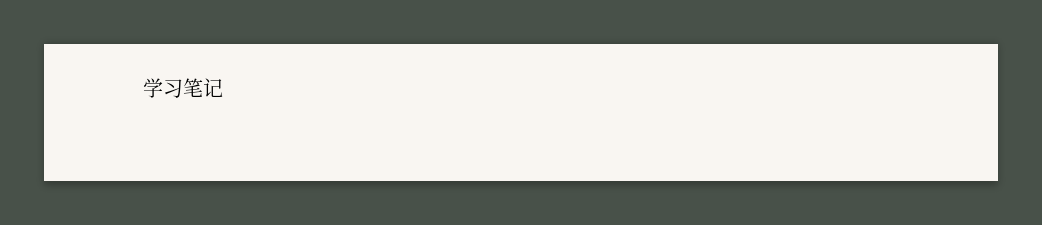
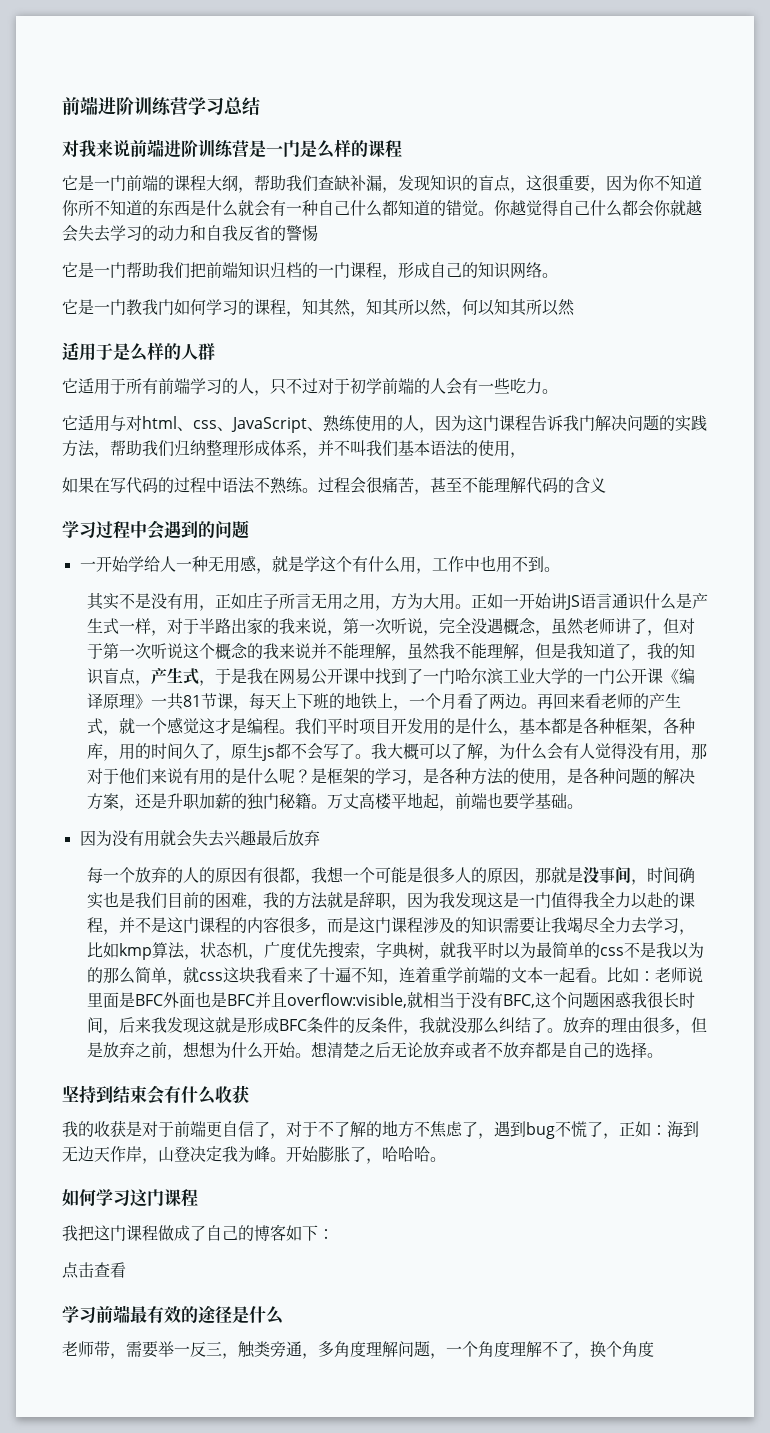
[143,78,223,98] 学习笔记 -> [62,96,260,116] [62,139,402,158] [62,175,702,193] [62,200,702,217] [62,225,318,242] [62,262,558,280] [62,299,575,317] [62,342,215,361] [62,378,558,396] [62,415,707,433] [62,439,526,458] [62,476,606,495] [62,520,249,540] [79,555,560,574] [86,593,708,611] [86,618,695,636] [86,643,695,661] [86,668,695,686] [86,692,681,711] [86,717,695,736] [86,743,707,761] [86,768,695,786] [86,792,583,811] [79,830,320,847] [86,866,695,885] [86,891,695,910] [86,917,695,935] [86,941,704,960] [86,967,703,985] [86,991,695,1008] [86,1017,707,1035] [86,1041,663,1060] [62,1085,249,1105] [62,1120,699,1139] [62,1146,446,1164] [62,1189,198,1207] [62,1224,334,1241] [62,1262,126,1279] [62,1305,284,1324] [62,1341,654,1359] 前端进阶训练营学习总结 // 对我来说前端进阶训练营是一门是么样的课程 // 它是一门前端的课程大纲，帮助我们查缺补漏，发现知识的盲点，这很重要，因为你不知道你所不知道的东西是什么就会有一种自己什么都知道的错觉。你越觉得自己什么都会你就越会失去学习的动力和自我反省的警惕 // 它是一门帮助我们把前端知识归档的一门课程，形成自己的知识网络。 // 它是一门教我门如何学习的课程，知其然，知其所以然，何以知其所以然 // 适用于是么样的人群 // 它适用于所有前端学习的人，只不过对于初学前端的人会有一些吃力。 // 它适用与对html、css、JavaScript、熟练使用的人，因为这门课程告诉我门解决问题的实践方法，帮助我们归纳整理形成体系，并不叫我们基本语法的使用， // 如果在写代码的过程中语法不熟练。过程会很痛苦，甚至不能理解代码的含义 // 学习过程中会遇到的问题 // 一开始学给人一种无用感，就是学这个有什么用，工作中也用不到。 // 其实不是没有用，正如庄子所言无用之用，方为大用。正如一开始讲JS语言通识什么是产生式一样，对于半路出家的我来说，第一次听说，完全没遇概念，虽然老师讲了，但对于第一次听说这个概念的我来说并不能理解，虽然我不能理解，但是我知道了，我的知识盲点，产生式，于是我在网易公开课中找到了一门哈尔滨工业大学的一门公开课《编译原理》一共81节课，每天上下班的地铁上，一个月看了两边。再回来看老师的产生式，就一个感觉这才是编程。我们平时项目开发用的是什么，基本都是各种框架，各种库，用的时间久了，原生js都不会写了。我大概可以了解，为什么会有人觉得没有用，那对于他们来说有用的是什么呢？是框架的学习，是各种方法的使用，是各种问题的解决方案，还是升职加薪的独门秘籍。万丈高楼平地起，前端也要学基础。 // 因为没有用就会失去兴趣最后放弃 // 每一个放弃的人的原因有很都，我想一个可能是很多人的原因，那就是没事间，时间确实也是我们目前的困难，我的方法就是辞职，因为我发现这是一门值得我全力以赴的课程，并不是这门课程的内容很多，而是这门课程涉及的知识需要让我竭尽全力去学习，比如kmp算法，状态机，广度优先搜索，字典树，就我平时以为最简单的css不是我以为的那么简单，就css这块我看来了十遍不知，连着重学前端的文本一起看。比如：老师说里面是BFC外面也是BFC并且overflow:visible,就相当于没有BFC,这个问题困惑我很长时间，后来我发现这就是形成BFC条件的反条件，我就没那么纠结了。放弃的理由很多，但是放弃之前，想想为什么开始。想清楚之后无论放弃或者不放弃都是自己的选择。 // 坚持到结束会有什么收获 // 我的收获是对于前端更自信了，对于不了解的地方不焦虑了，遇到bug不慌了，正如：海到无边天作岸，山登决定我为峰。开始膨胀了，哈哈哈。 // 如何学习这门课程 // 我把这门课程做成了自己的博客如下： // 点击查看 // 学习前端最有效的途径是什么 // 老师带，需要举一反三，触类旁通，多角度理解问题，一个角度理解不了，换个角度

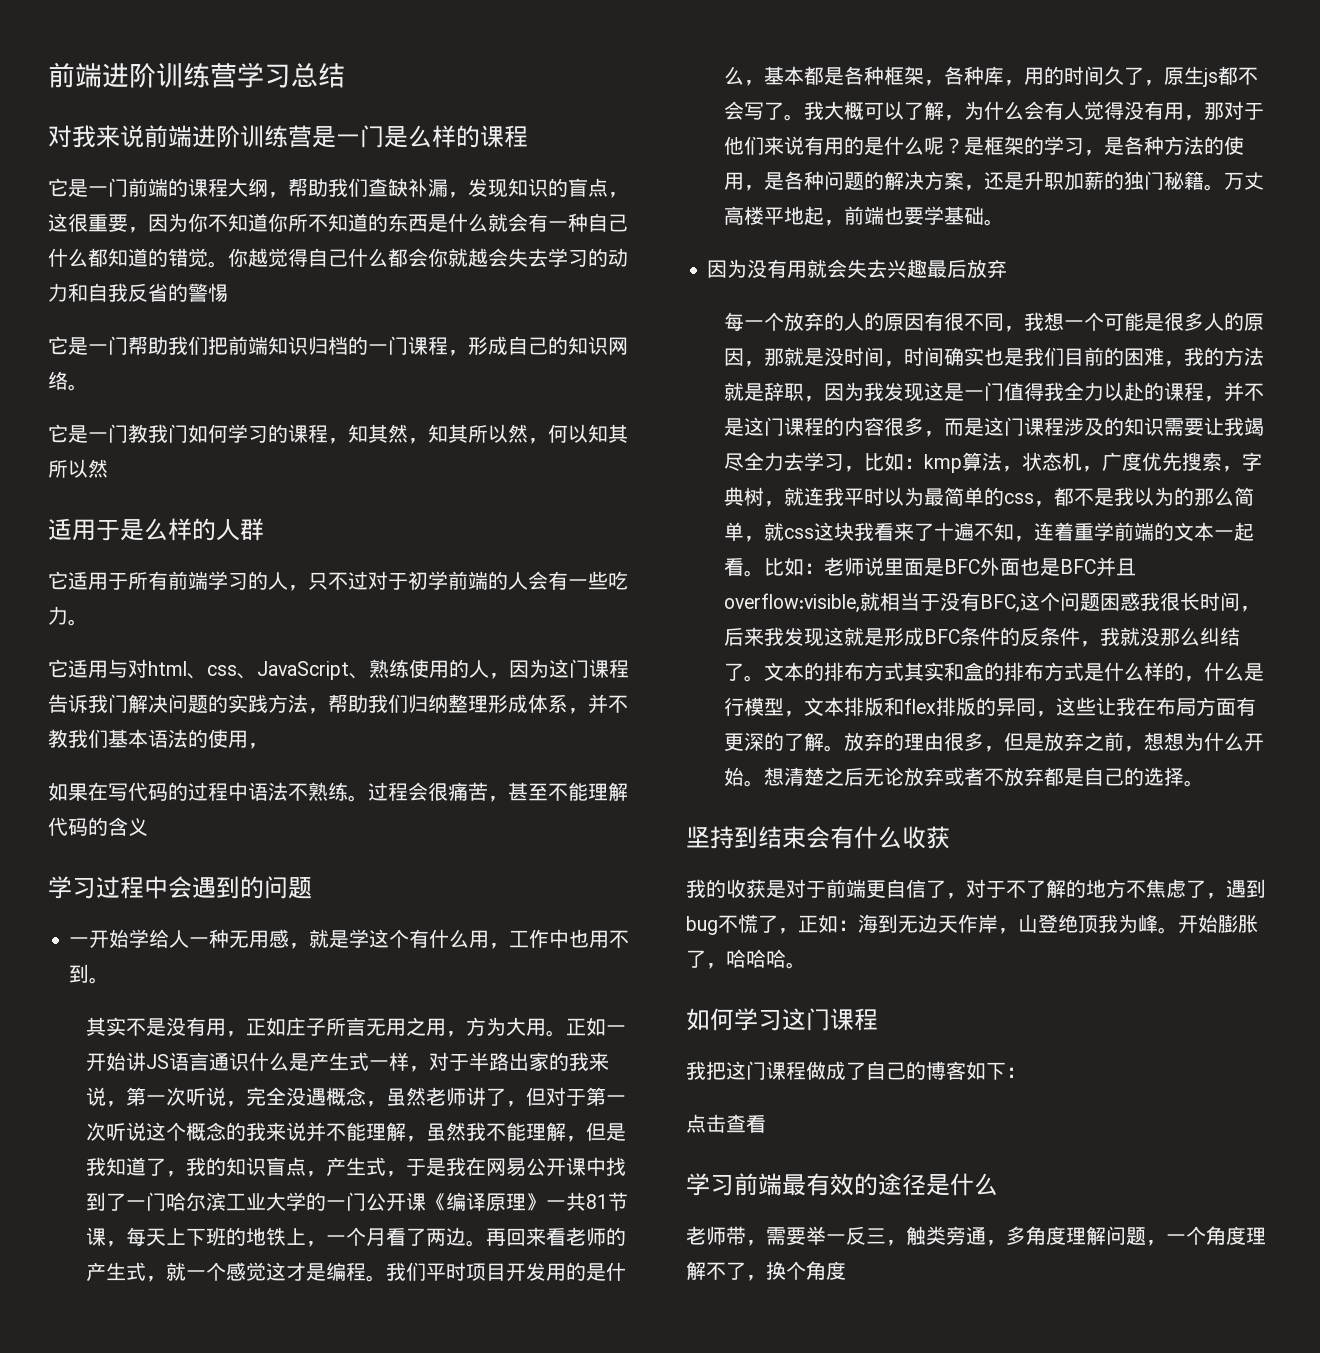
[350,440,366,456] 叫 -> [48,729,68,748] 教
[278,867,295,883] 都 -> [964,313,1005,331] 不同
[598,867,615,883] 事 -> [844,347,865,366] 时
(119, 950) none -> [904,458,925,469] ：
(456, 950) none -> [804,487,825,506] 连
(624, 951) none -> [1034,487,1075,507] ，都
(563, 1030) none -> [764,662,1265,682] [724,697,1257,717] [724,732,845,752] 文本的排布方式其实和盒的排布方式是什么样的，什么是行模型，文本排版和flex排版的异同，这些让我在布局方面有更深的了解。
[190,1146,222,1162] 决定 -> [1058,914,1098,933] 绝顶

